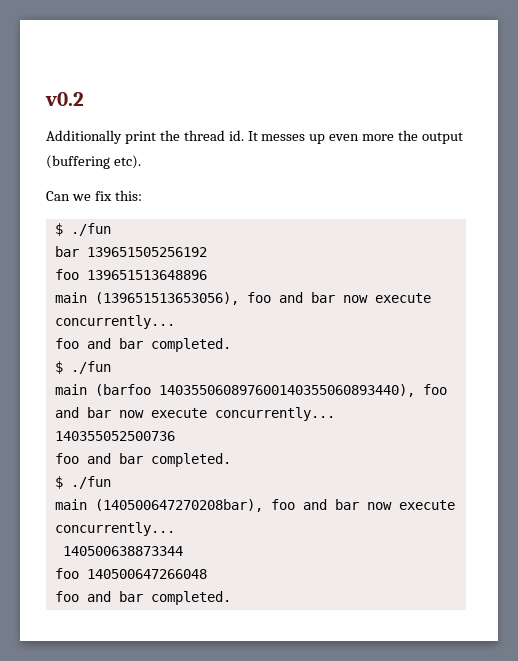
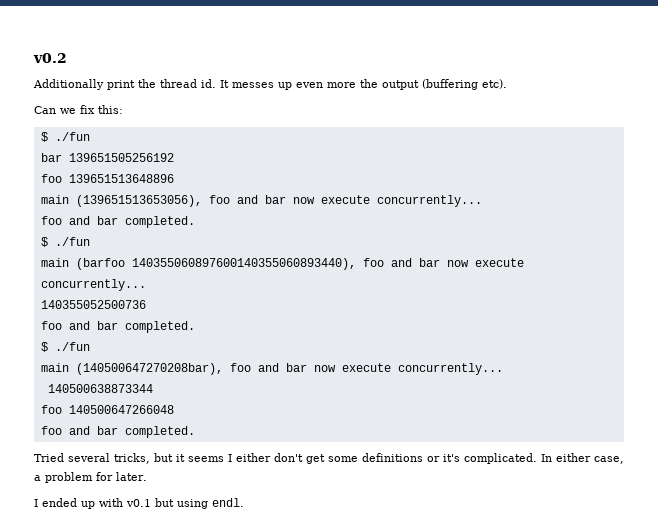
(231, 598) none -> [34,453,624,464] [34,472,147,483] [34,498,244,509] // Tried several tricks, but it seems I either don't get some definitions or it's complicated. In either case, a problem for later. // I ended up with v0.1 but using endl.

